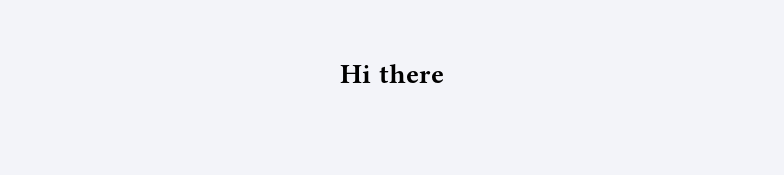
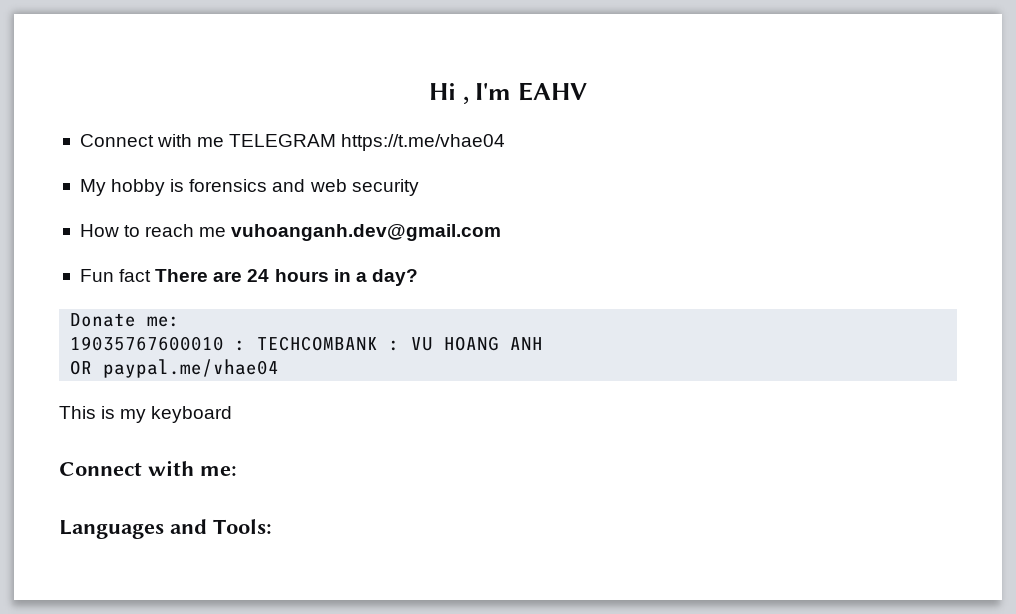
[378,64,444,83] there -> [462,82,588,105] [79,134,506,151] [79,179,419,196] [79,224,502,241] [79,269,418,286] [70,313,181,327] [70,336,544,351] [70,359,280,378] [59,406,233,423] [59,460,237,476] [59,519,272,539] , I'm EAHV // Connect with me TELEGRAM https://t.me/vhae04 // My hobby is forensics and web security // How to reach me vuhoanganh.dev@gmail.com // Fun fact There are 24 hours in a day? // Donate me: // 19035767600010 : TECHCOMBANK : VU HOANG ANH // OR paypal.me/vhae04 // This is my keyboard // Connect with me: // Languages and Tools:

